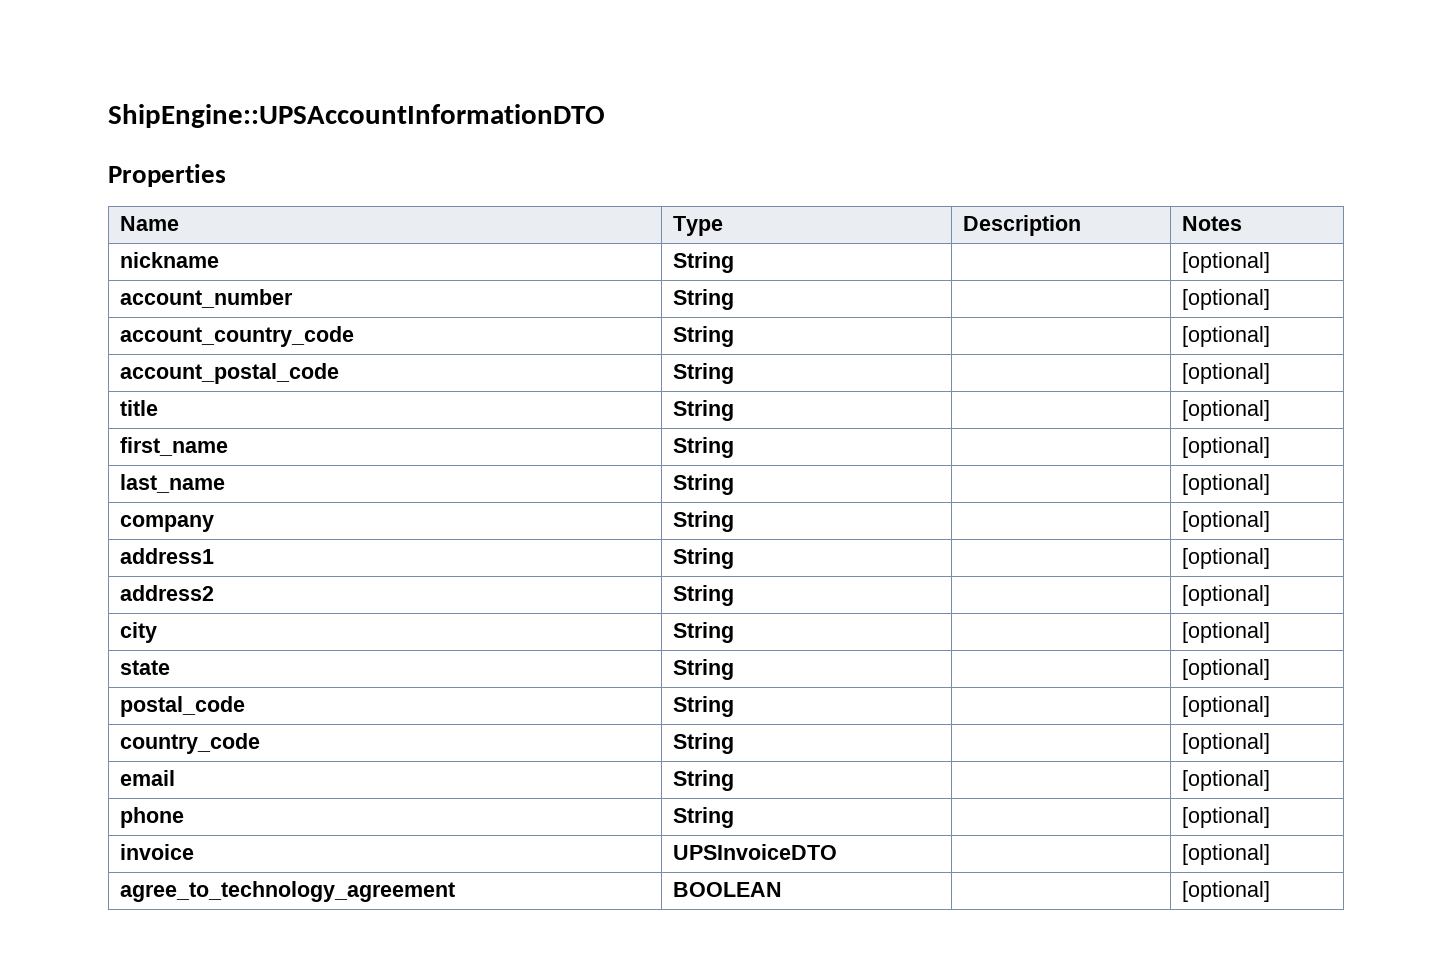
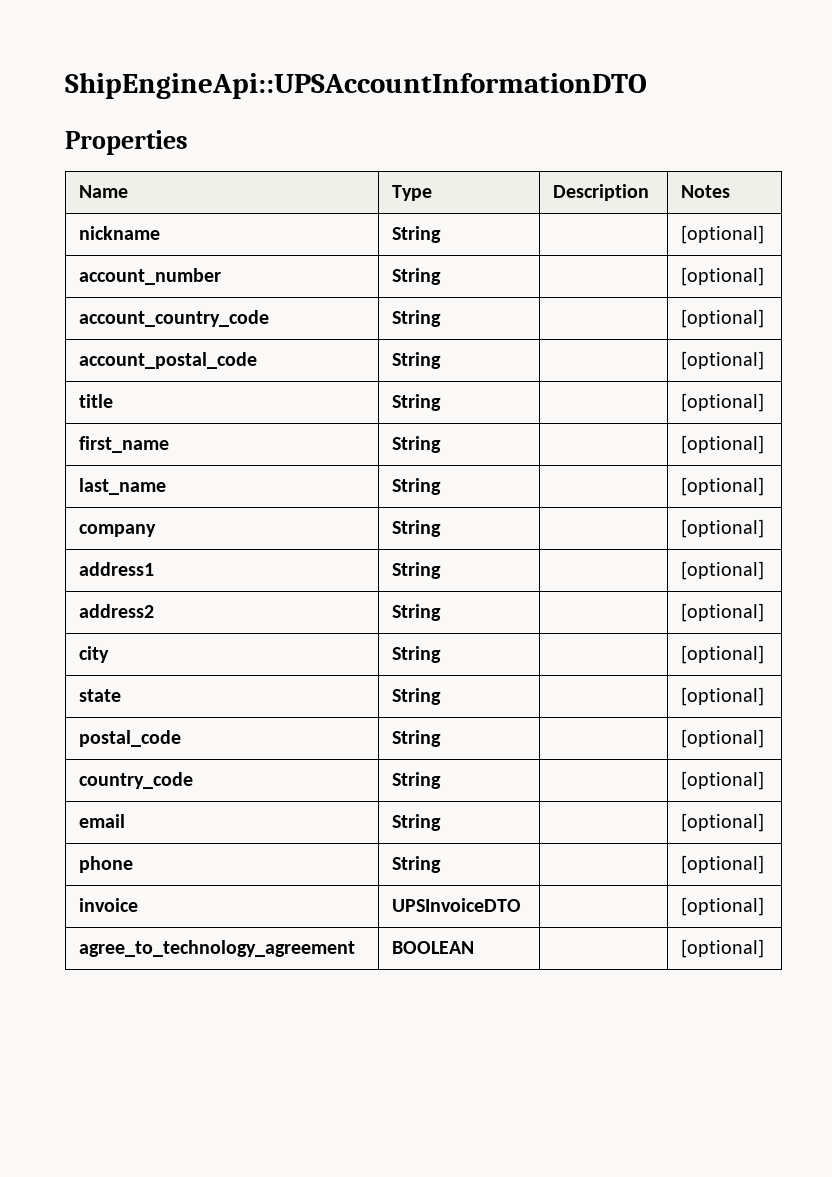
[108,104,605,128] ShipEngine::UPSAccountInformationDTO -> [65,72,647,99] ShipEngineApi::UPSAccountInformationDTO

